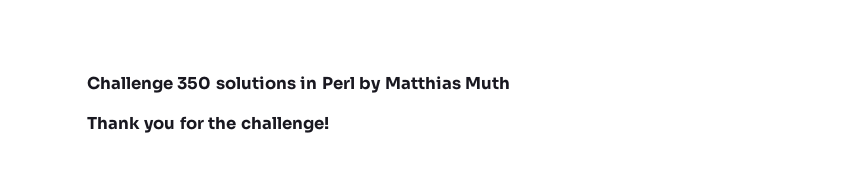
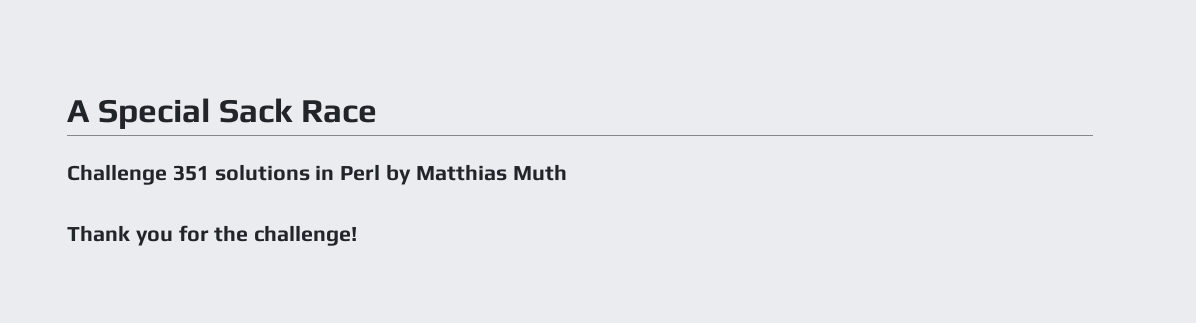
[87,76,212,93] Challenge 350 -> [67,98,378,129] [67,164,209,185] A Special Sack Race // Challenge 351

